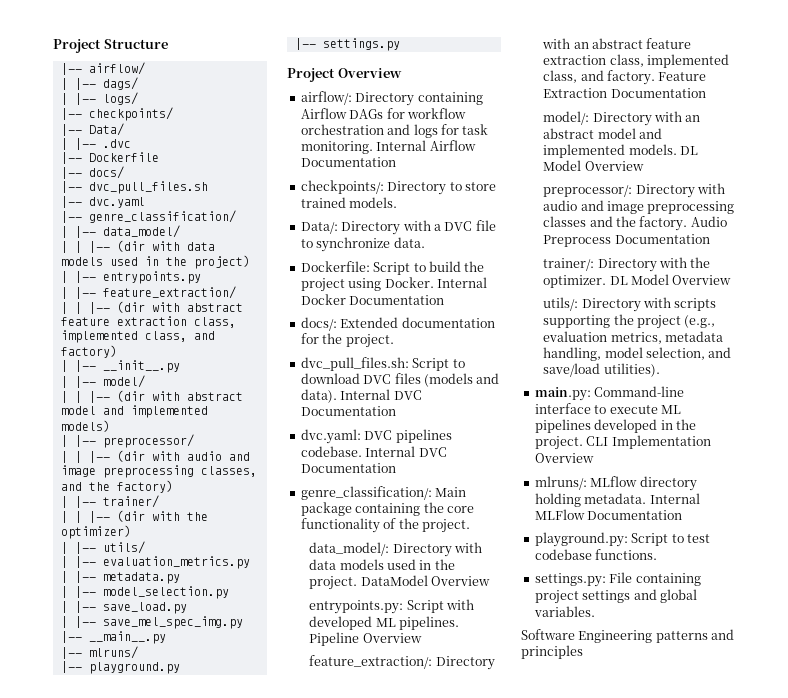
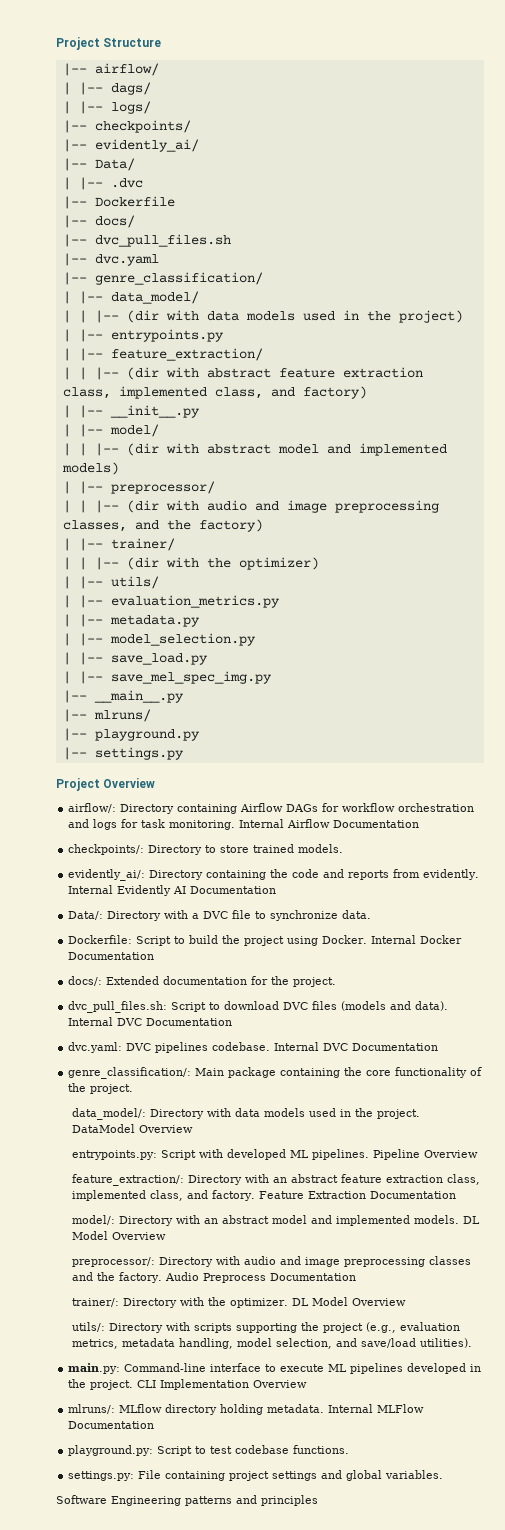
(173, 114) none -> [62,139,199,152] // |-- evidently_ai/
(398, 202) none -> [68,869,480,881] [68,885,277,896] // evidently_ai/: Directory containing the code and reports from evidently. Internal Evidently AI Documentation

